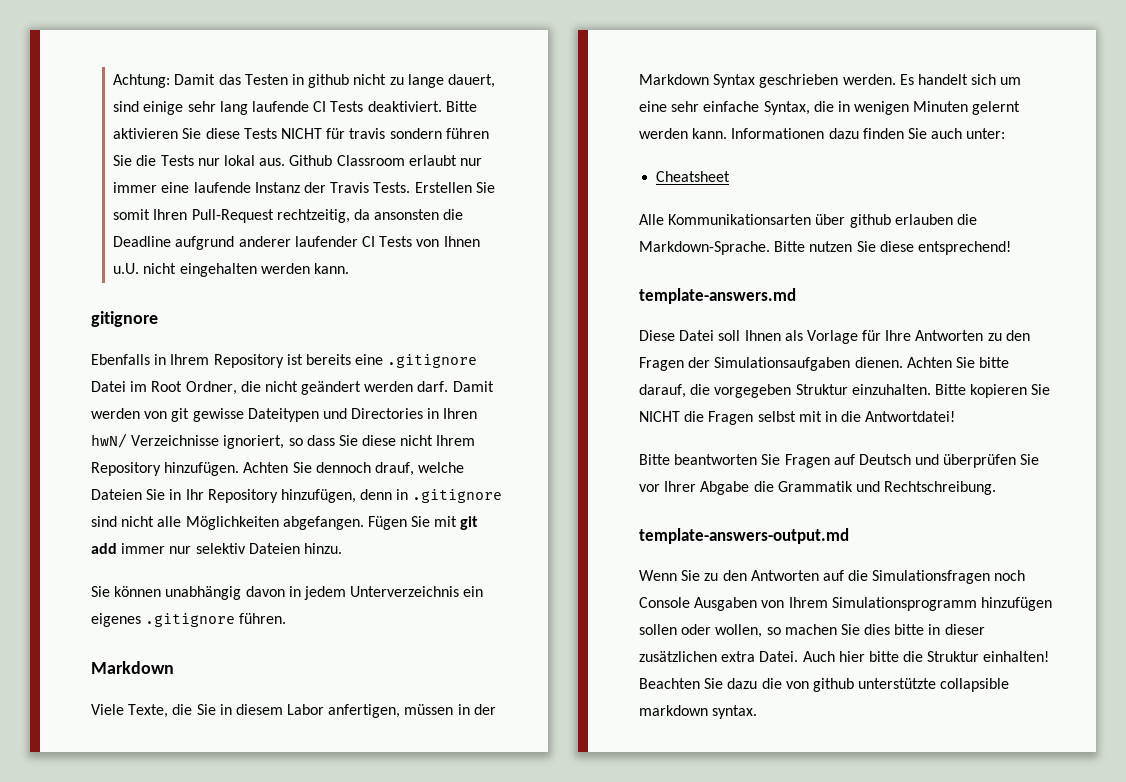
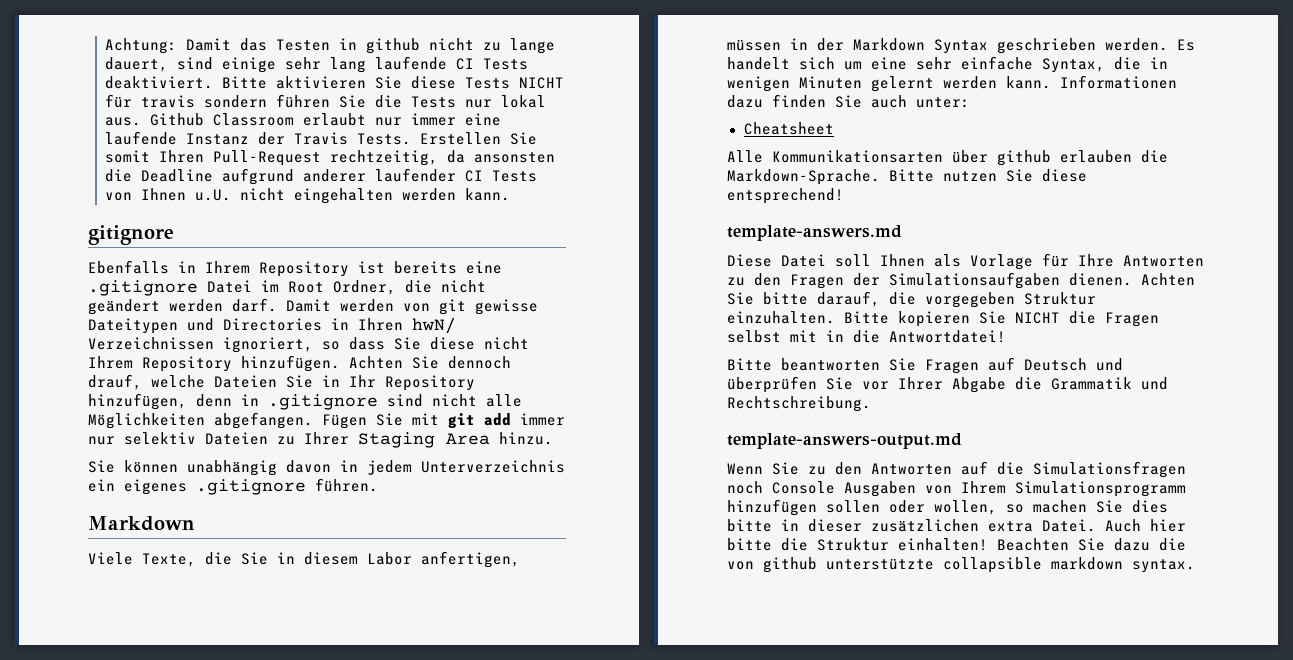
[131,435,220,446] Verzeichnisse -> [88,337,214,350] Verzeichnissen
(300, 548) none -> [277,432,490,448] zu Ihrer Staging Area

